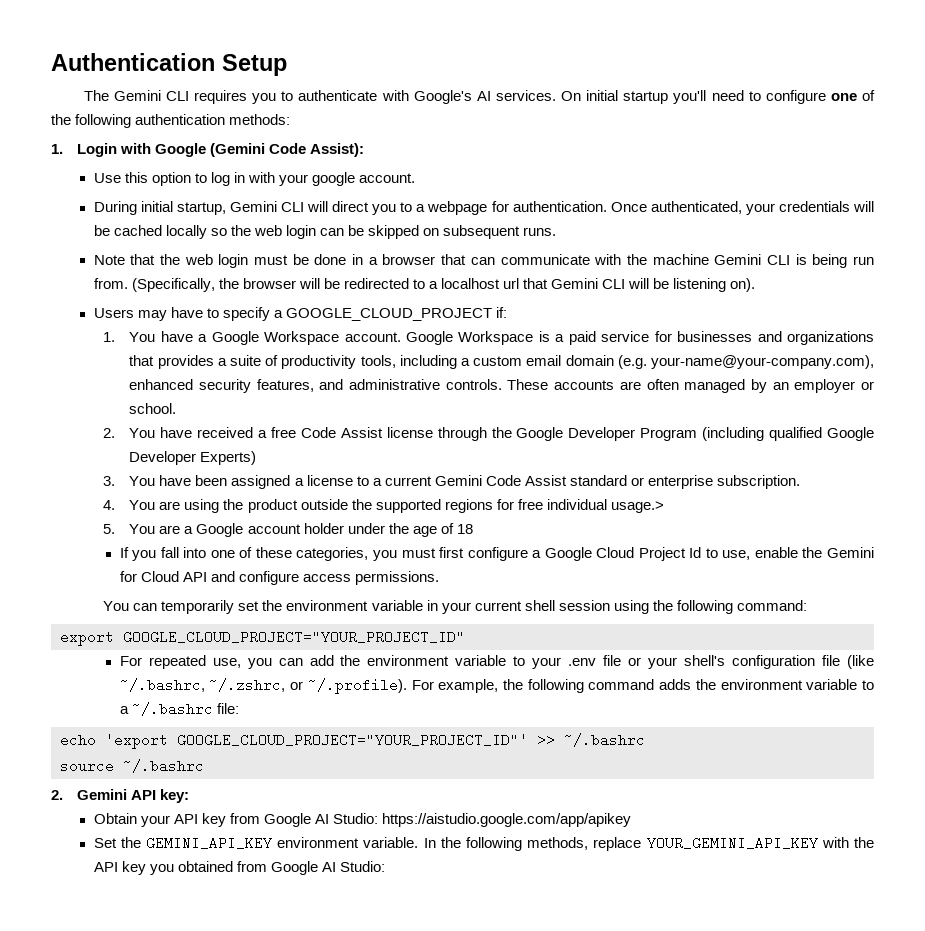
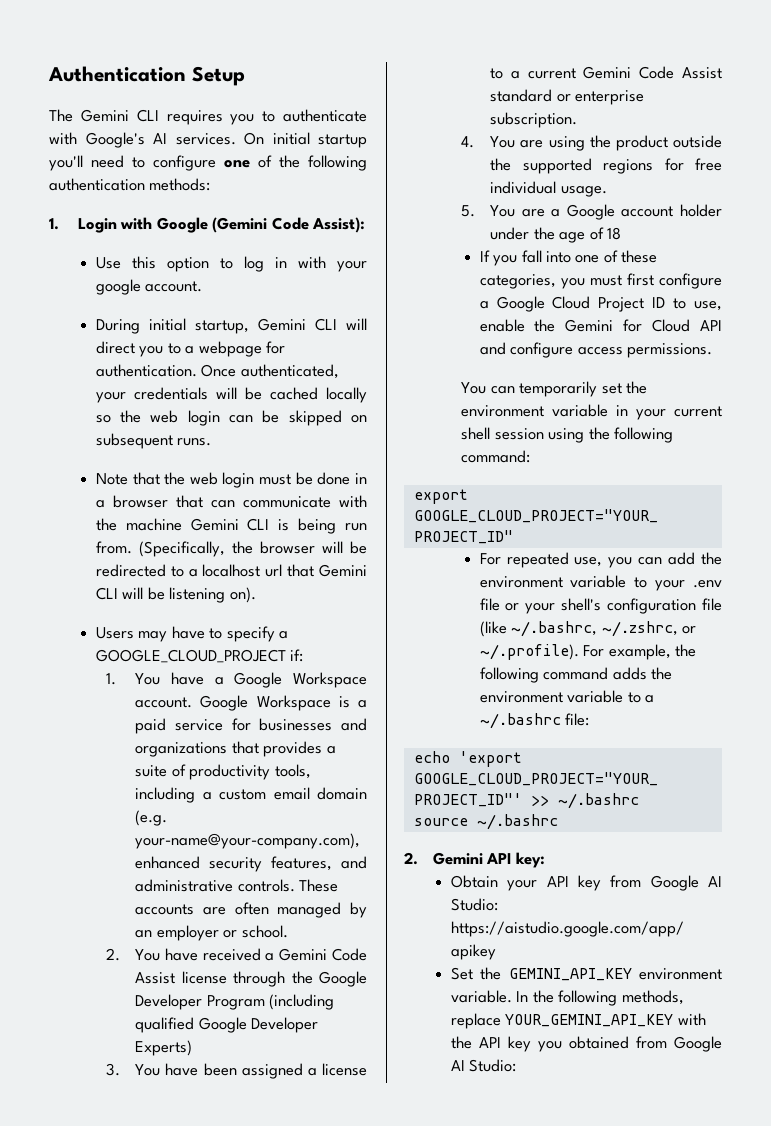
[270,427,296,438] free -> [279,948,328,961] Gemini
[610,501,664,513] usage.> -> [560,186,607,197] usage.
[689,547,702,558] Id -> [652,297,666,308] ID

